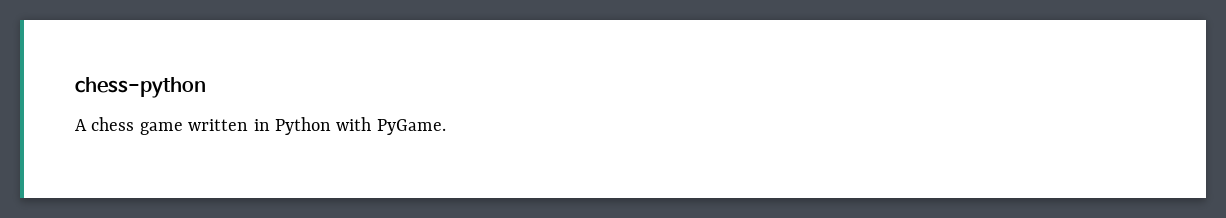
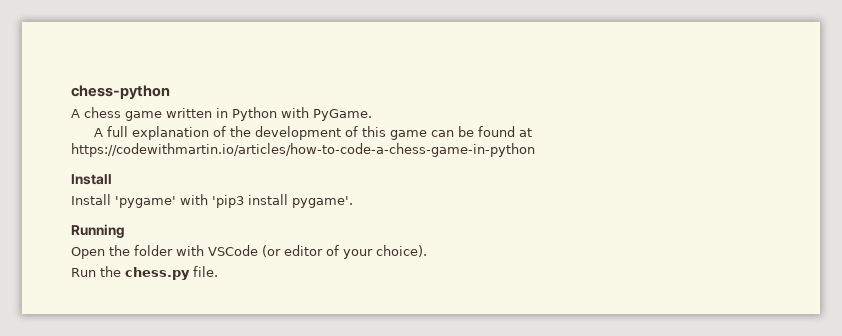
(446, 127) none -> [93,126,532,140] [71,143,535,157] [71,174,112,185] [71,194,353,208] [71,224,125,238] [71,245,427,259] [71,266,218,280] // A full explanation of the development of this game can be found at https://codewithmartin.io/articles/how-to-code-a-chess-game-in-python // Install // Install 'pygame' with 'pip3 install pygame'. // Running // Open the folder with VSCode (or editor of your choice). // Run the chess.py file.

